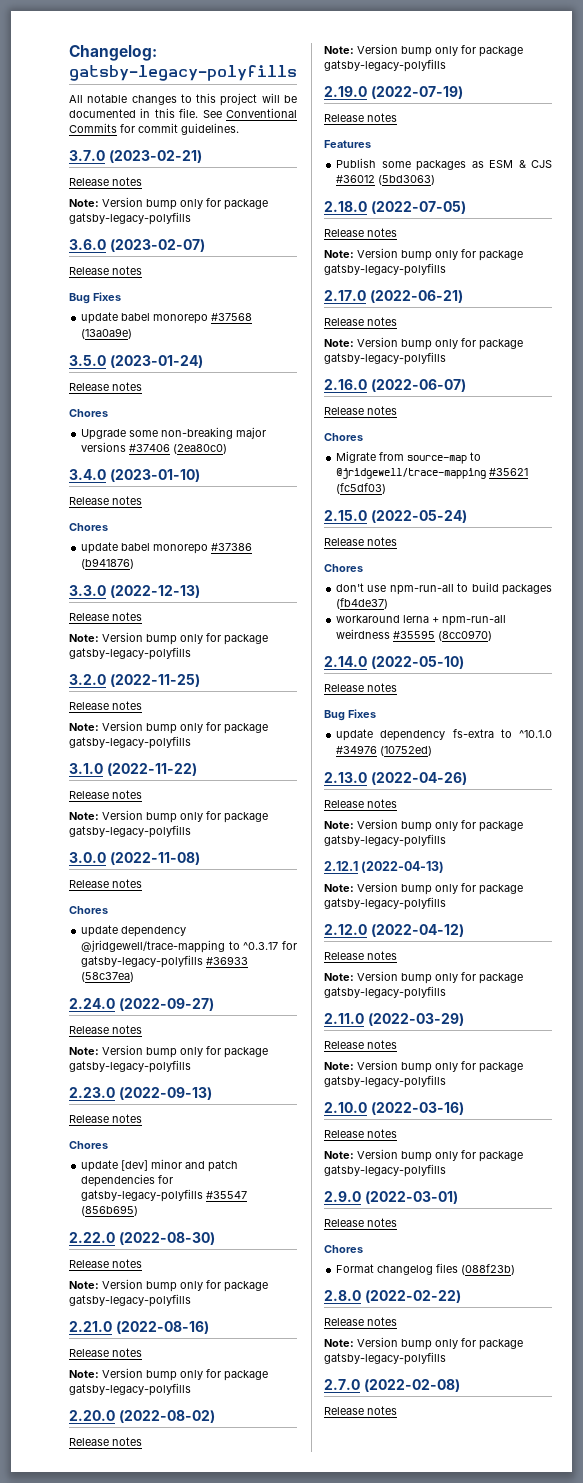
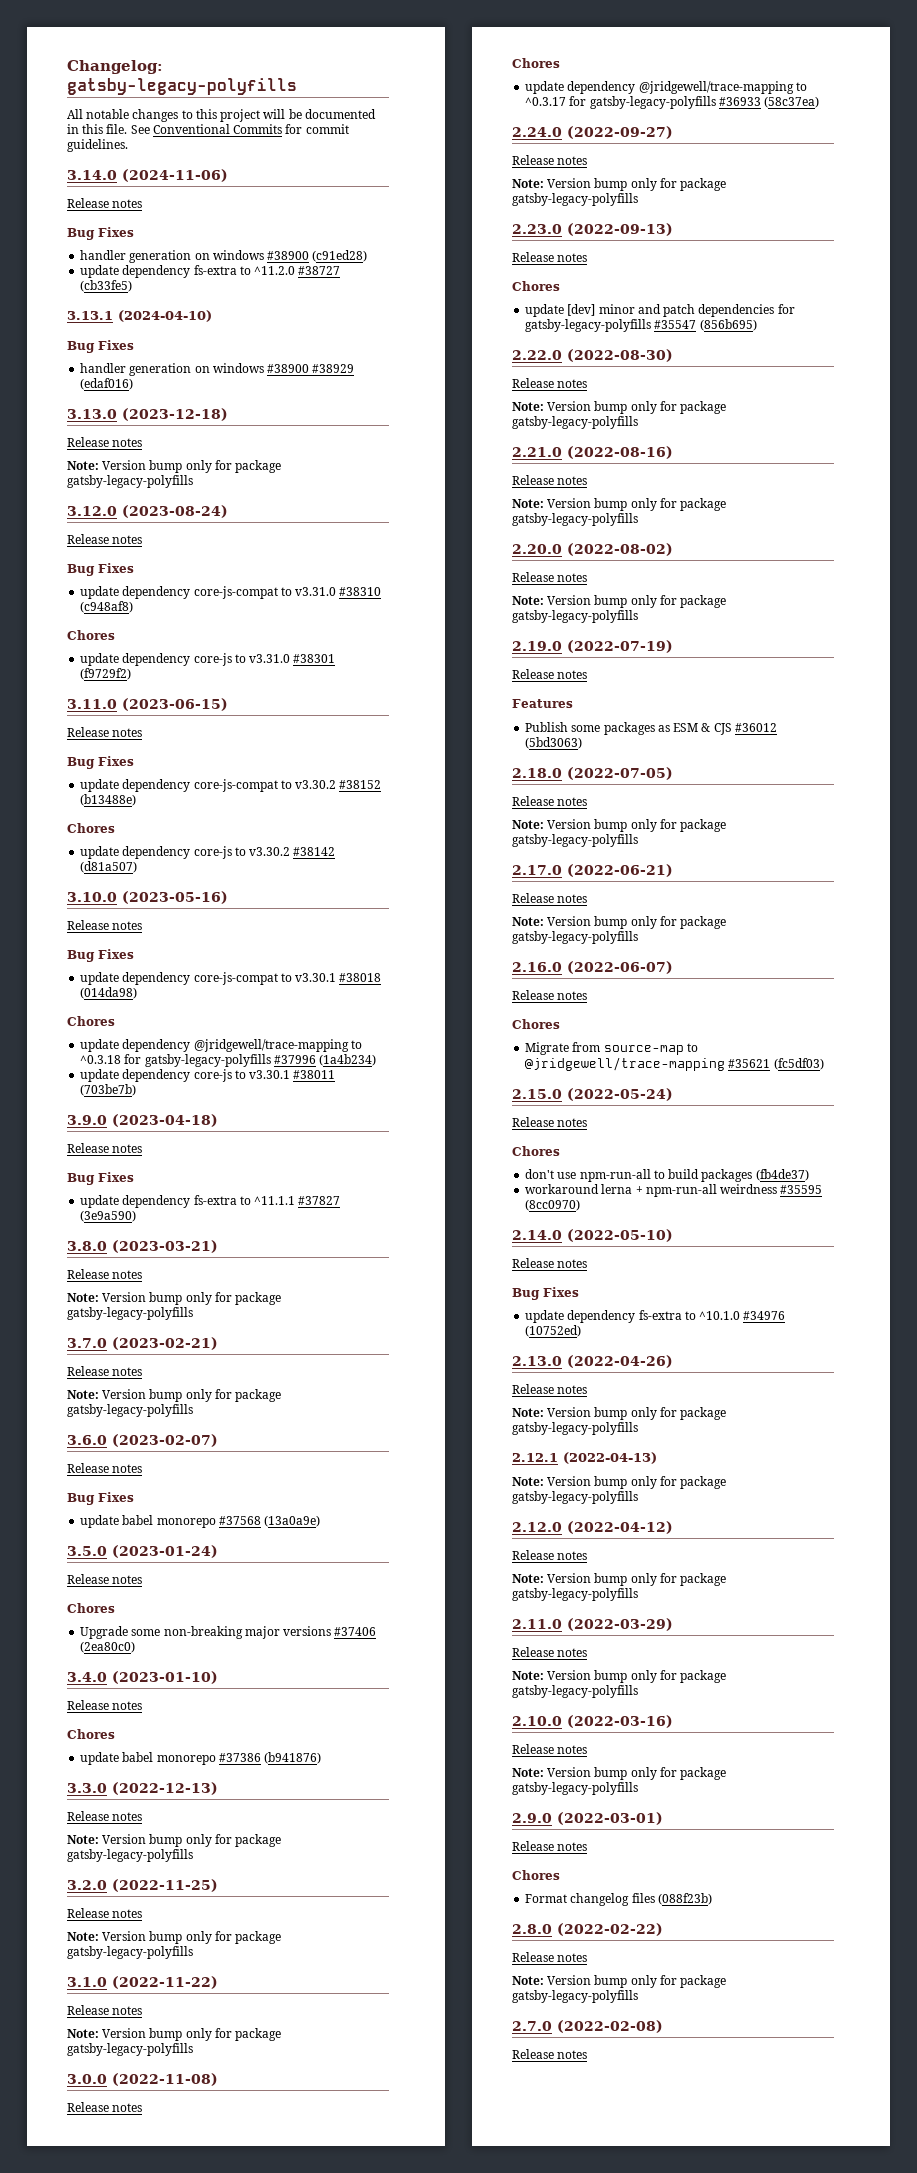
(239, 129) none -> [67,169,228,182] [67,198,143,208] [67,227,134,240] [80,250,368,263] [80,265,341,278] [80,280,133,292] [67,310,212,322] [67,340,134,353] [80,363,355,376] [80,378,134,390] [67,408,228,421] [67,437,143,447] [67,460,282,473] [67,475,193,488] [67,505,228,518] [67,534,143,544] [67,563,134,576] [80,586,382,599] [80,601,134,613] [67,630,115,640] [80,653,336,666] [80,668,132,680] [67,698,228,711] [67,727,143,737] [67,756,134,769] [80,779,382,792] [80,794,137,806] [67,823,115,833] [80,846,336,859] [80,861,138,873] [67,891,228,904] [67,920,143,930] [67,949,134,962] [80,972,382,985] [80,987,138,999] [67,1016,115,1026] [80,1039,362,1052] [80,1054,377,1067] [80,1069,336,1082] [80,1084,137,1096] [67,1114,218,1127] [67,1143,143,1153] [67,1172,134,1185] [80,1195,341,1208] [80,1210,137,1222] [67,1240,218,1253] [67,1269,143,1279] [67,1292,282,1305] [67,1307,193,1320] // 3.14.0 (2024-11-06) // Release notes // Bug Fixes // handler generation on windows #38900 (c91ed28) // update dependency fs-extra to ^11.2.0 #38727 (cb33fe5) // 3.13.1 (2024-04-10) // Bug Fixes // handler generation on windows #38900 #38929 (edaf016) // 3.13.0 (2023-12-18) // Release notes // Note: Version bump only for package gatsby-legacy-polyfills // 3.12.0 (2023-08-24) // Release notes // Bug Fixes // update dependency core-js-compat to v3.31.0 #38310 (c948af8) // Chores // update dependency core-js to v3.31.0 #38301 (f9729f2) // 3.11.0 (2023-06-15) // Release notes // Bug Fixes // update dependency core-js-compat to v3.30.2 #38152 (b13488e) // Chores // update dependency core-js to v3.30.2 #38142 (d81a507) // 3.10.0 (2023-05-16) // Release notes // Bug Fixes // update dependency core-js-compat to v3.30.1 #38018 (014da98) // Chores // update dependency @jridgewell/trace-mapping to ^0.3.18 for gatsby-legacy-polyfills #37996 (1a4b234) // update dependency core-js to v3.30.1 #38011 (703be7b) // 3.9.0 (2023-04-18) // Release notes // Bug Fixes // update dependency fs-extra to ^11.1.1 #37827 (3e9a590) // 3.8.0 (2023-03-21) // Release notes // Note: Version bump only for package gatsby-legacy-polyfills

